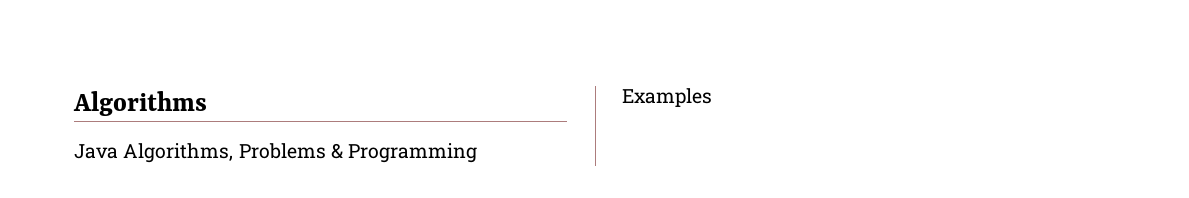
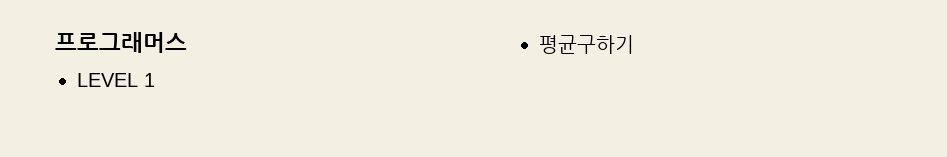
[73,91,207,116] [74,143,478,163] [622,88,712,107] Algorithms // Java Algorithms, Problems & Programming Examples -> [55,32,187,53] [77,73,155,87] [538,35,634,54] 프로그래머스 // LEVEL 1 // 평균구하기

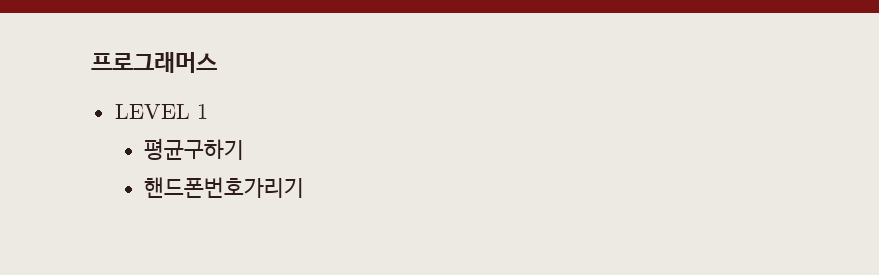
(634, 44) none -> [144,177,305,198] // 핸드폰번호가리기

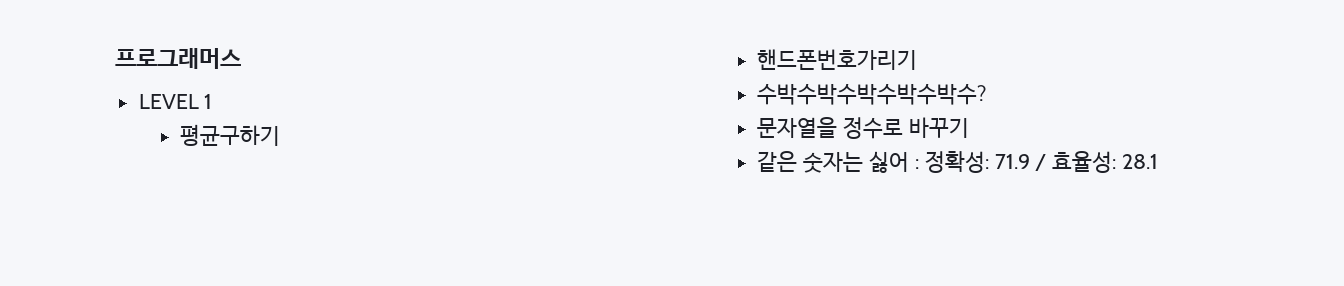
(305, 187) none -> [757,84,987,105] [757,117,970,139] [757,151,1158,173] // 수박수박수박수박수박수? // 문자열을 정수로 바꾸기 // 같은 숫자는 싫어 : 정확성: 71.9 / 효율성: 28.1

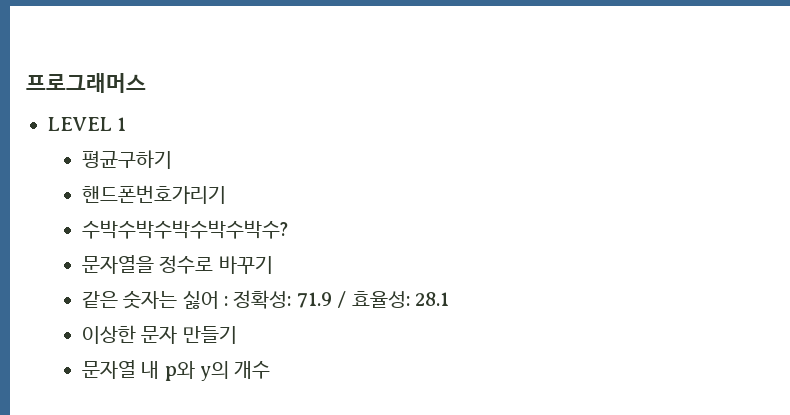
(1158, 161) none -> [81,325,237,344] [81,360,271,381] // 이상한 문자 만들기 // 문자열 내 p와 y의 개수

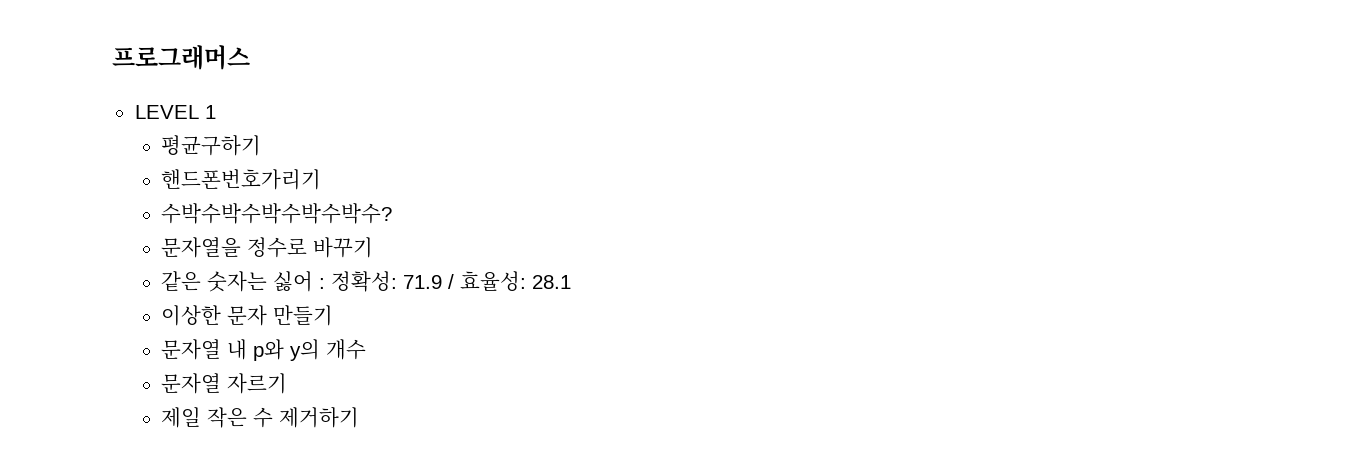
(271, 370) none -> [161,373,288,394] [161,407,360,428] // 문자열 자르기 // 제일 작은 수 제거하기

